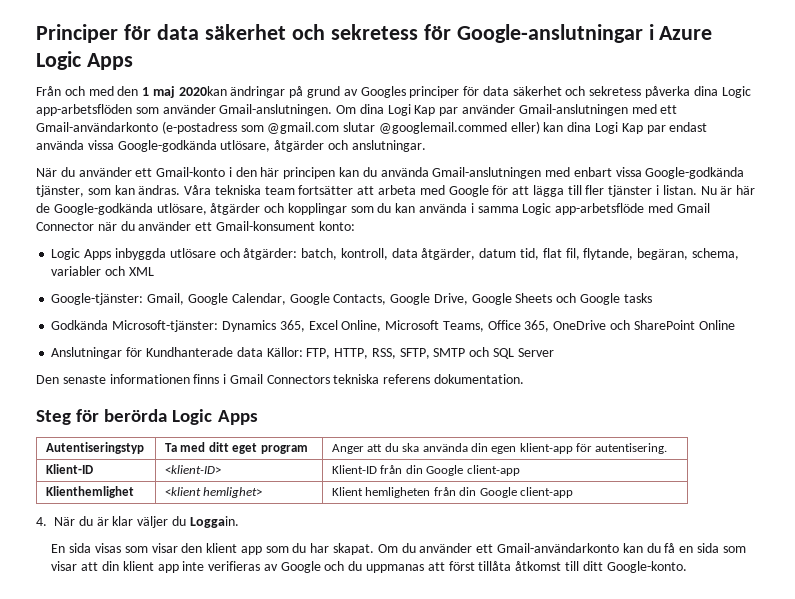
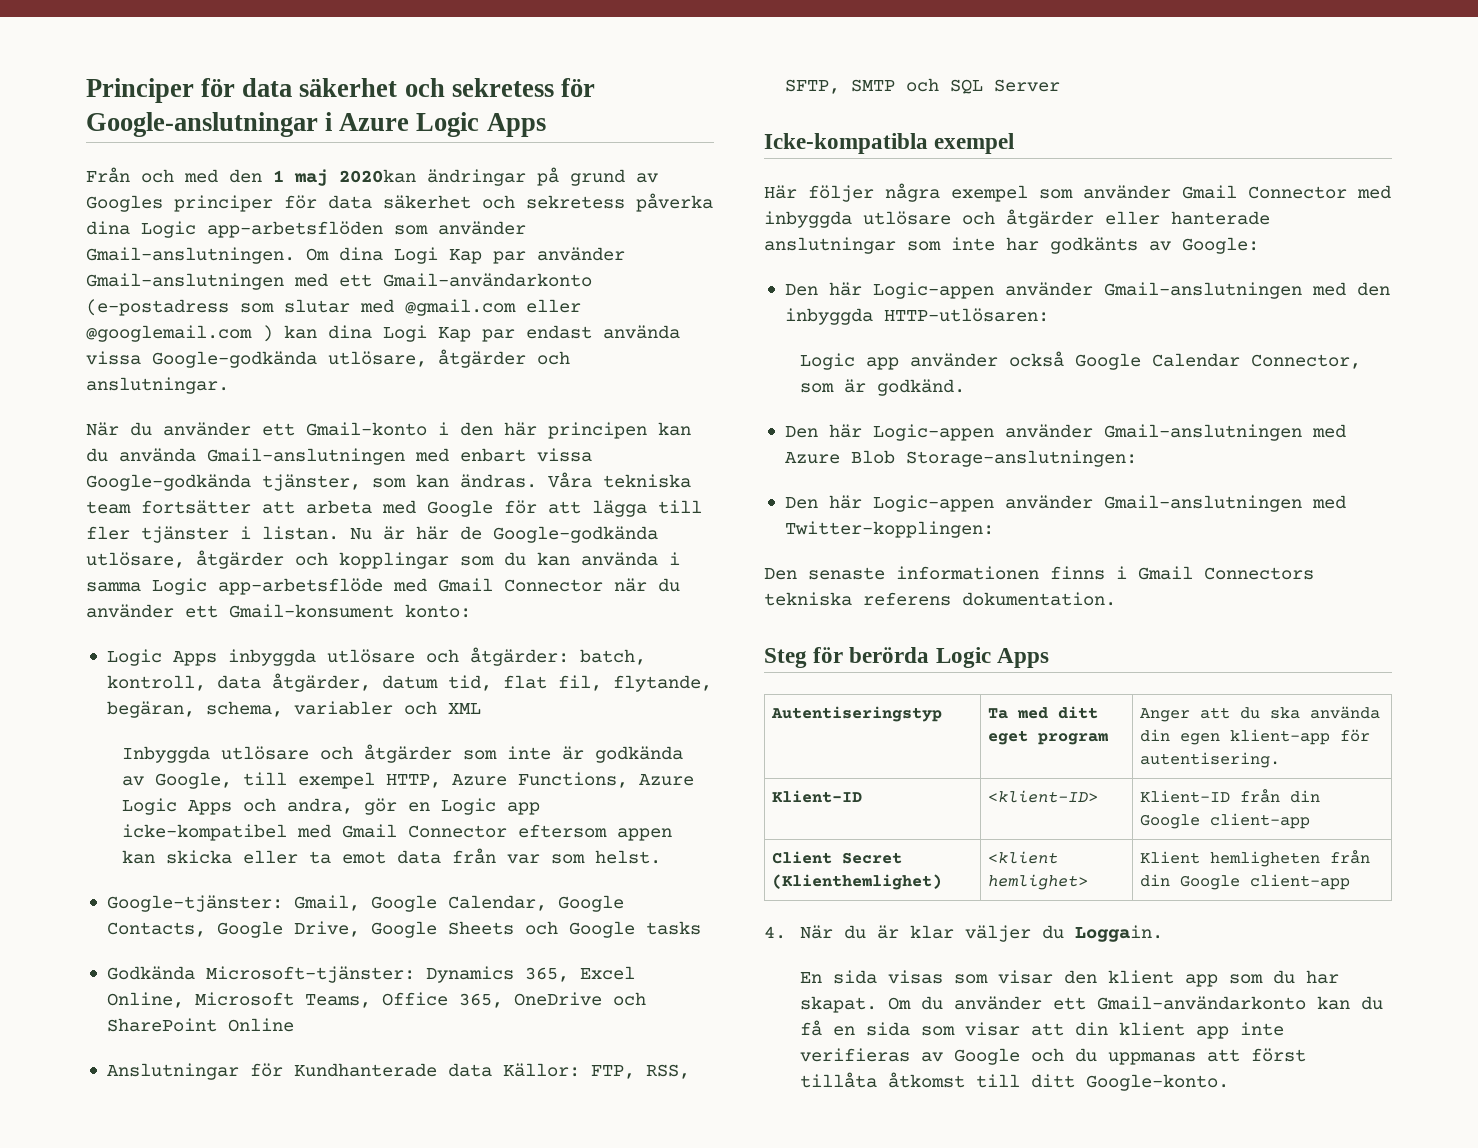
[267,121,540,134] @gmail.com slutar @googlemail.commed eller) -> [284,299,581,316] [86,325,273,342] slutar med @gmail.com eller @googlemail.com )
(154, 271) none -> [122,744,684,763] [122,772,695,789] [122,798,541,815] [122,824,673,841] [122,848,662,864] // Inbyggda utlösare och åtgärder som inte är godkända av Google, till exempel HTTP, Azure Functions, Azure Logic Apps och andra, gör en Logic app icke-kompatibel med Gmail Connector eftersom appen kan skicka eller ta emot data från var som helst.
[334,348,369,359] HTTP, -> (635, 1072) none
(554, 352) none -> [764,133,1015,154] [764,183,1391,202] [764,209,1270,228] [764,237,1259,254] [784,282,1390,299] [784,308,1049,325] [800,351,1362,370] [800,379,966,396] [784,424,1346,441] [784,450,1137,467] [784,495,1346,512] [784,521,994,538] // Icke-kompatibla exempel // Här följer några exempel som använder Gmail Connector med inbyggda utlösare och åtgärder eller hanterade anslutningar som inte har godkänts av Google: // Den här Logic-appen använder Gmail-anslutningen med den inbyggda HTTP-utlösaren: // Logic app använder också Google Calendar Connector, som är godkänd. // Den här Logic-appen använder Gmail-anslutningen med Azure Blob Storage-anslutningen: // Den här Logic-appen använder Gmail-anslutningen med Twitter-kopplingen:
[46,486,135,498] Klienthemlighet -> [771,851,902,864] [771,874,942,890] Client Secret (Klienthemlighet)

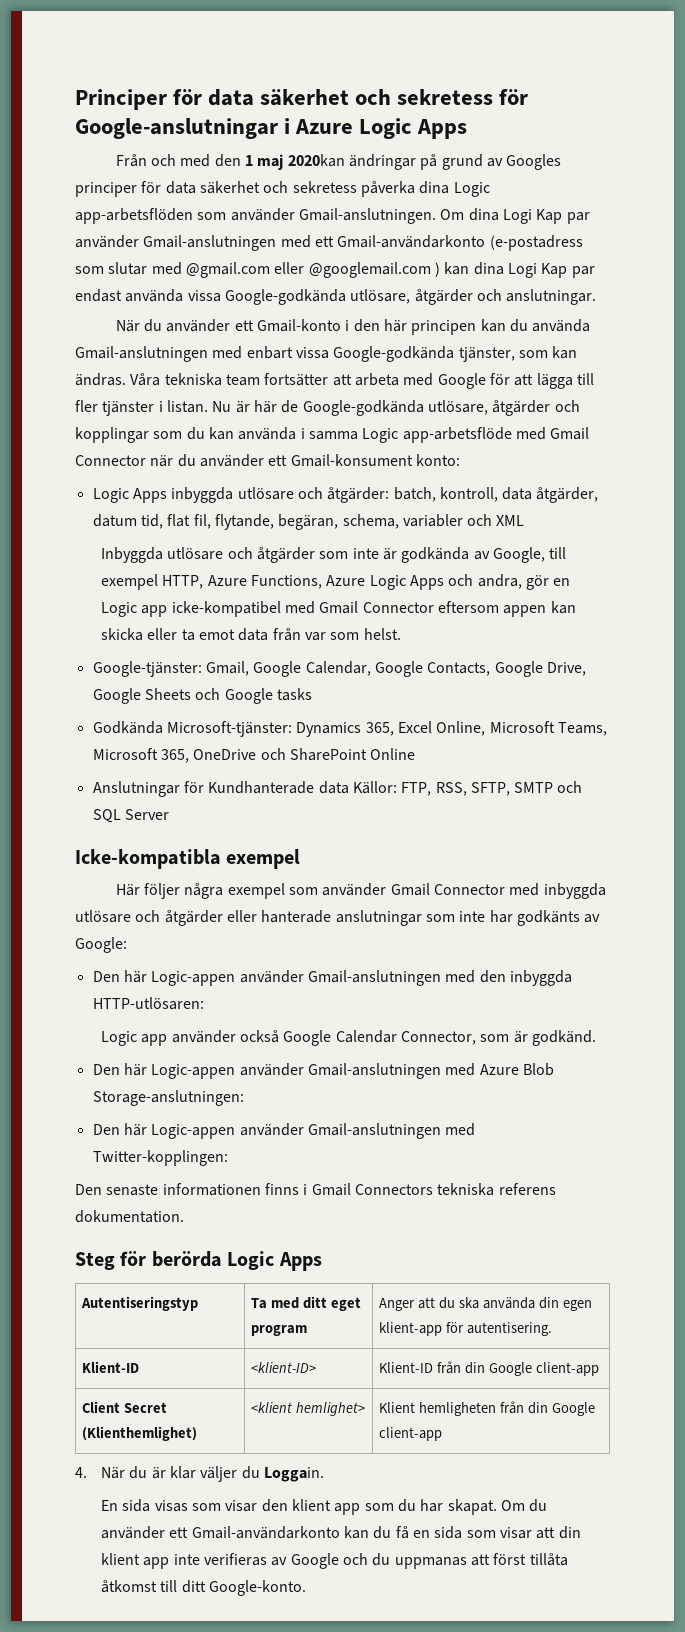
[381,992,448,1006] Office -> [92,748,158,760] Microsoft

